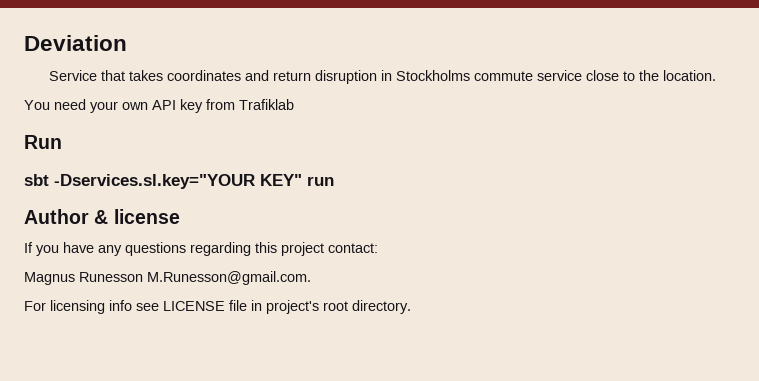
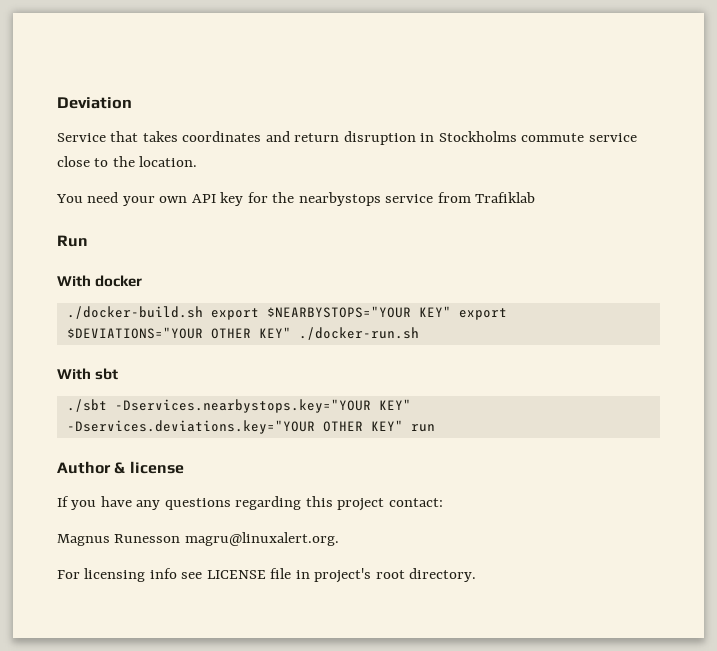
(203, 106) none -> [247,192,434,206] for the nearbystops service
[24,174,255,189] sbt -Dservices.sl.key="YOUR -> [57,275,143,287] [66,306,507,320] [66,327,419,340] [57,368,119,380] [66,399,411,413] [66,420,363,434] With docker // ./docker-build.sh export $NEARBYSTOPS="YOUR KEY" export $DEVIATIONS="YOUR OTHER KEY" ./docker-run.sh // With sbt // ./sbt -Dservices.nearbystops.key="YOUR KEY" -Dservices.deviations.key="YOUR OTHER
[147,271,311,285] M.Runesson@gmail.com. -> [184,532,339,546] magru@linuxalert.org.

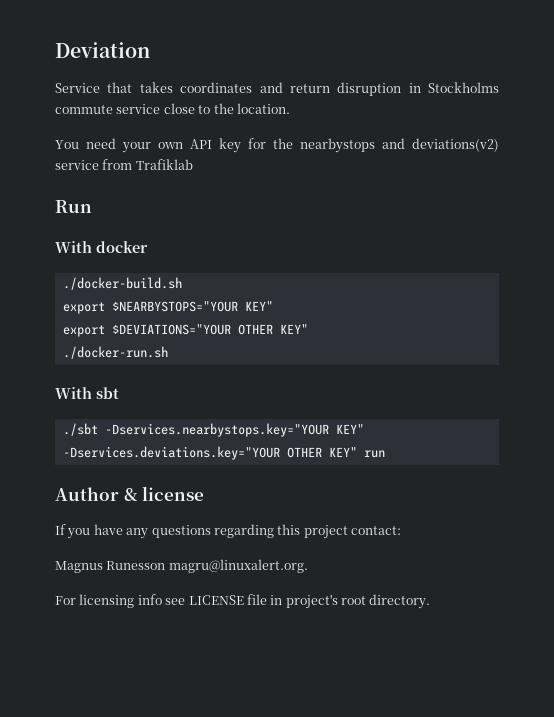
(381, 199) none -> [382,138,499,152] and deviations(v2)
(203, 312) none -> (182, 283) //
(451, 311) none -> (273, 306) //
(291, 332) none -> (308, 329) //

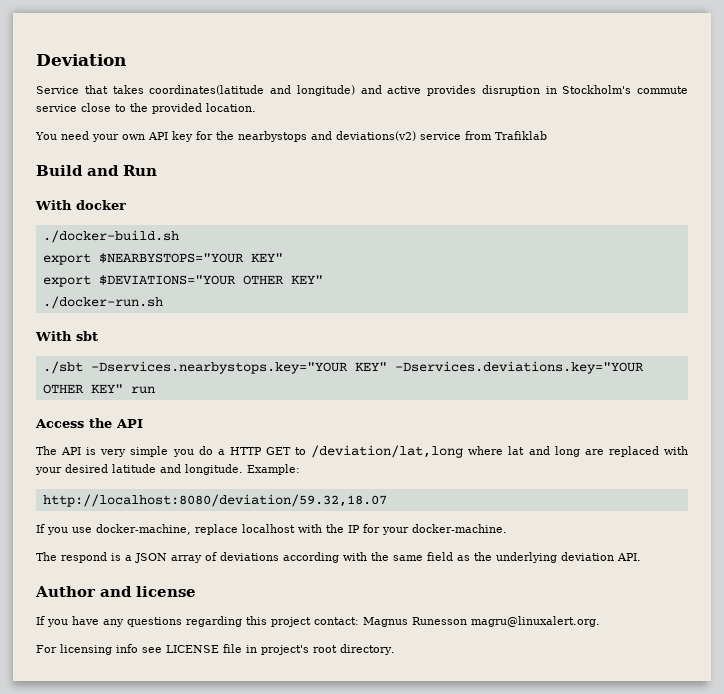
[180,82,330,93] coordinates and return -> [149,85,476,96] coordinates(latitude and longitude) and active provides
[428,82,499,93] Stockholms -> [562,85,632,94] Stockholm's
(234, 108) none -> [152,103,202,114] provided
(193, 164) none -> [36,165,119,176] Build and
(385, 454) none -> [35,418,143,428] [36,445,688,458] [35,464,300,475] [42,494,387,507] [36,524,507,535] [36,552,641,563] // Access the API // The API is very simple you do a HTTP GET to /deviation/lat,long where lat and long are replaced with your desired latitude and longitude. Example: // http://localhost:8080/deviation/59.32,18.07 // If you use docker-machine, replace localhost with the IP for your docker-machine. // The respond is a JSON array of deviations according with the same field as the underlying deviation API.
[123,488,138,501] & -> [100,586,132,597] and
(401, 530) // -> (359, 621) none

